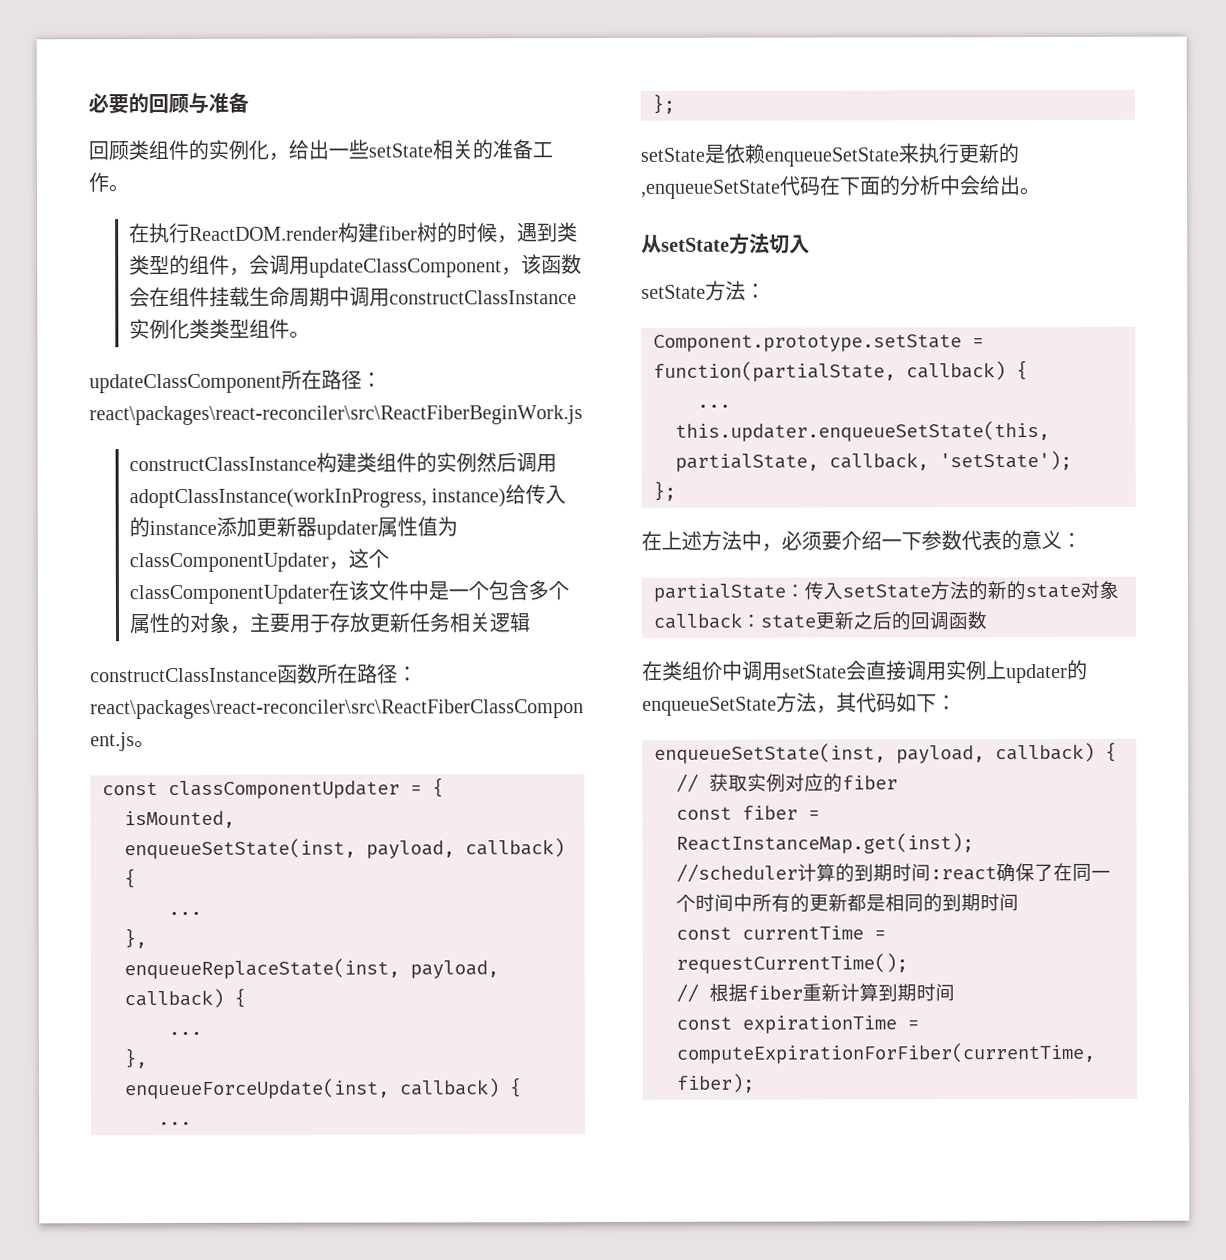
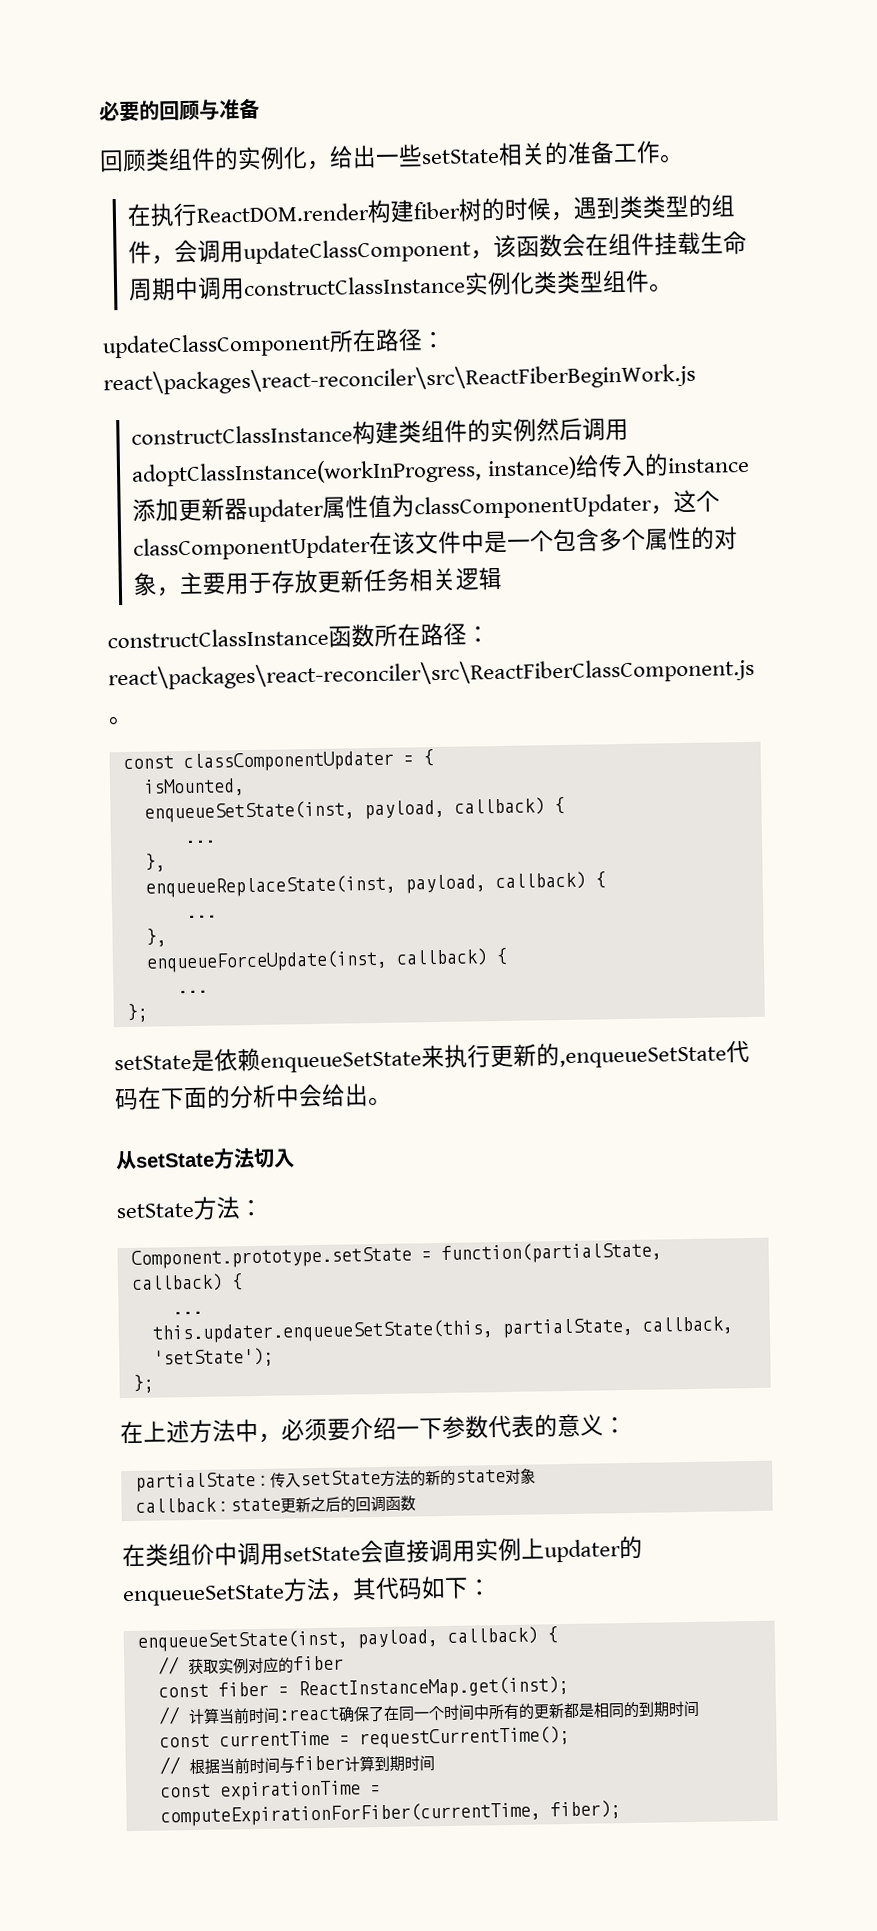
[676,863,893,883] //scheduler计算的到期 -> [157,1706,250,1725] // 计算当前
[747,983,841,1002] fiber重新 -> [218,1755,345,1775] 当前时间与fiber

